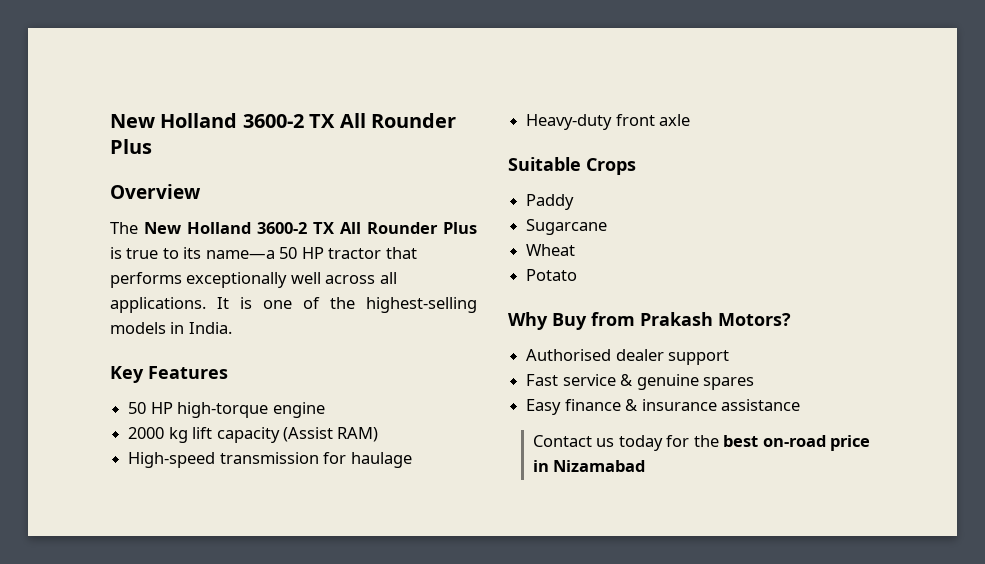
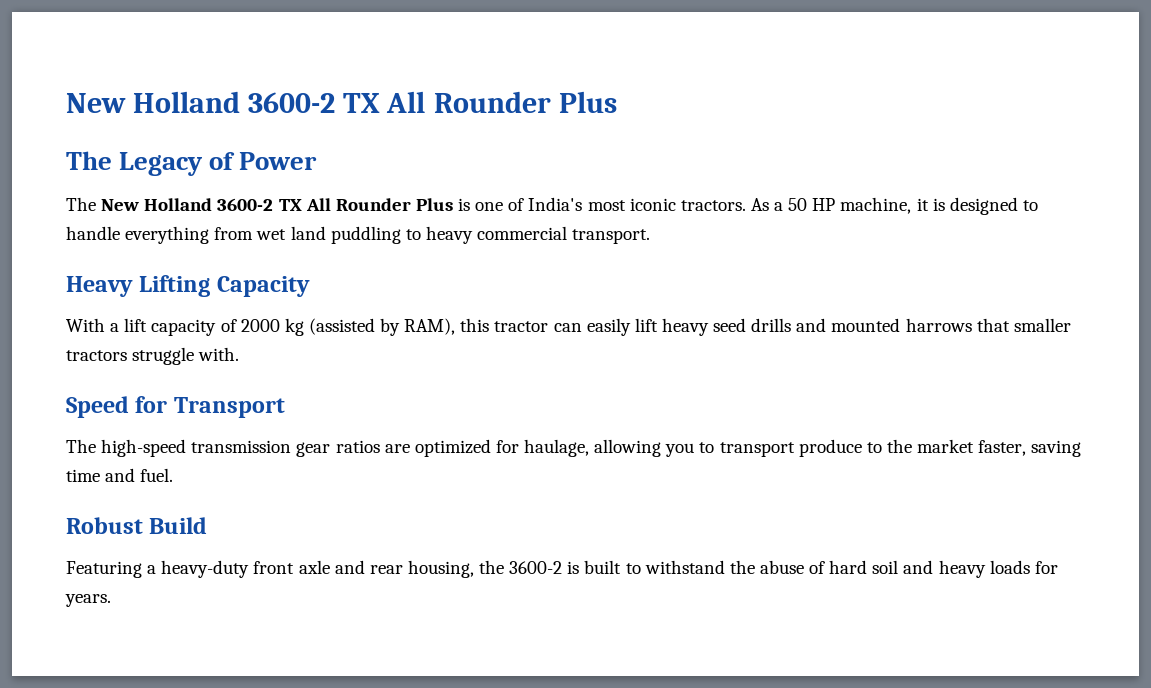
[110,184,201,199] Overview -> [66,151,318,176] The Legacy of Power
[126,247,417,259] [110,272,397,288] [110,297,477,313] [110,322,232,334] [110,366,228,383] [128,402,325,418] [128,427,379,443] [128,452,412,468] [526,114,691,130] [508,157,636,175] [526,194,575,210] [526,219,608,235] [526,244,576,256] [526,269,578,281] [508,312,791,330] [526,349,730,365] [526,374,754,390] [526,399,800,415] [533,435,871,451] [533,460,646,472] true to its name—a 50 HP tractor that performs exceptionally well across all applications. It is one of the highest-selling models in India. // Key Features // 50 HP high-torque engine // 2000 kg lift capacity (Assist RAM) // High-speed transmission for haulage // Heavy-duty front axle // Suitable Crops // Paddy // Sugarcane // Wheat // Potato // Why Buy from Prakash Motors? // Authorised dealer support // Fast service & genuine spares // Easy finance & insurance assistance // Contact us today for the best on-road price in Nizamabad -> [475,197,1038,215] [66,226,651,244] [66,275,310,297] [66,318,1071,336] [66,347,240,365] [66,396,285,418] [66,439,1082,457] [66,468,174,482] [66,517,208,534] [66,560,1058,578] [65,594,111,607] one of India's most iconic tractors. As a 50 HP machine, it is designed to handle everything from wet land puddling to heavy commercial transport. // Heavy Lifting Capacity // With a lift capacity of 2000 kg (assisted by RAM), this tractor can easily lift heavy seed drills and mounted harrows that smaller tractors struggle with. // Speed for Transport // The high-speed transmission gear ratios are optimized for haulage, allowing you to transport produce to the market faster, saving time and fuel. // Robust Build // Featuring a heavy-duty front axle and rear housing, the 3600-2 is built to withstand the abuse of hard soil and heavy loads for years.

